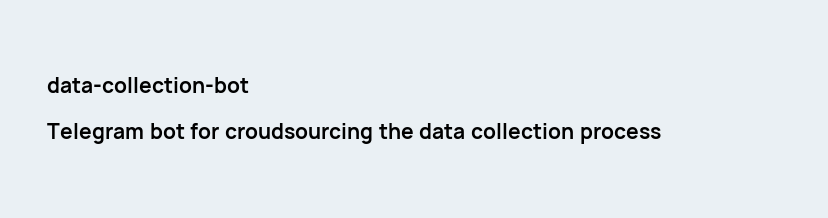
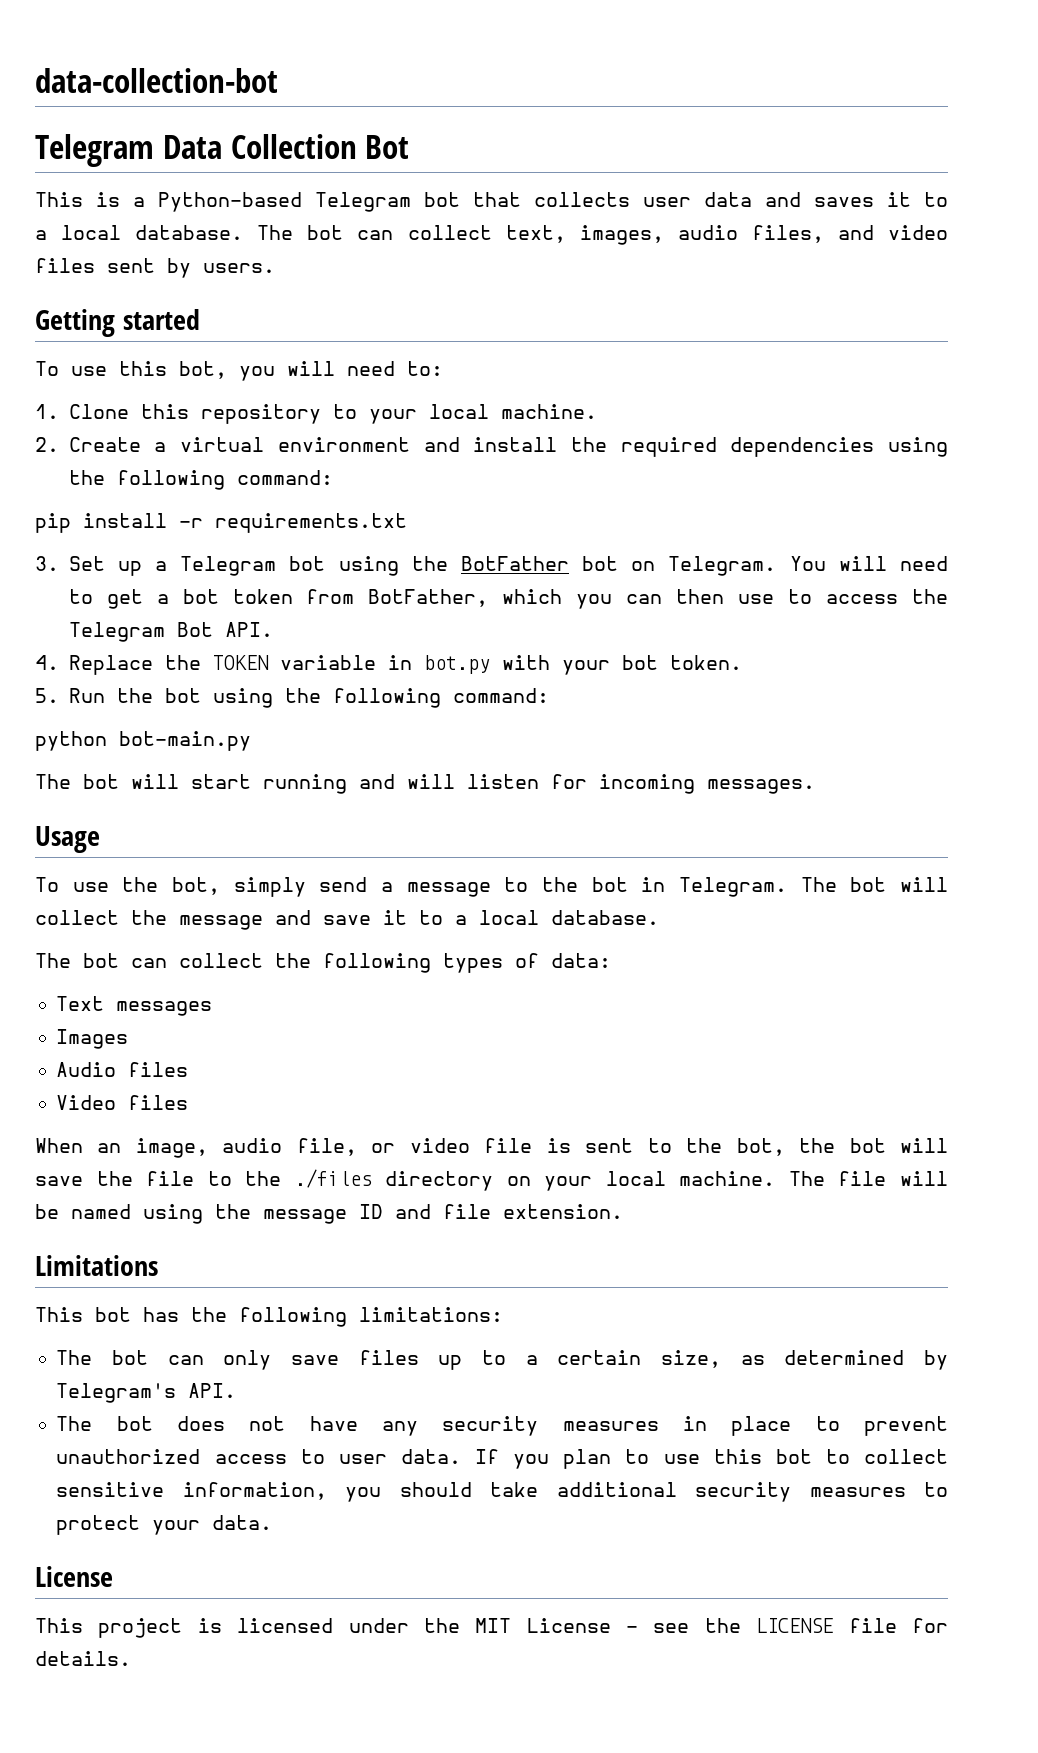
[149,123,661,144] bot for croudsourcing the data collection process -> [162,134,410,159] [35,192,948,212] [35,225,949,245] [35,258,275,278] [35,309,200,337] [35,361,443,381] [35,404,597,424] [35,437,949,457] [68,470,333,490] [35,513,407,533] [35,556,948,576] [68,589,948,609] [68,622,273,642] [35,655,742,675] [35,688,549,708] [35,731,251,751] [35,774,815,794] [35,826,100,853] [35,877,948,897] [35,910,659,930] [35,953,611,973] [56,996,213,1016] [56,1029,129,1049] [56,1062,189,1077] [56,1095,189,1110] [35,1138,949,1158] [35,1169,949,1191] [35,1204,623,1224] [35,1255,158,1276] [35,1307,503,1327] [56,1350,948,1370] [56,1383,237,1403] [56,1416,949,1436] [56,1449,948,1469] [56,1482,949,1502] [56,1515,273,1535] [35,1566,113,1587] [35,1618,948,1638] [35,1651,131,1666] Data Collection Bot // This is a Python-based Telegram bot that collects user data and saves it to a local database. The bot can collect text, images, audio files, and video files sent by users. // Getting started // To use this bot, you will need to: // 1. Clone this repository to your local machine. // 2. Create a virtual environment and install the required dependencies using the following command: // pip install -r requirements.txt // 3. Set up a Telegram bot using the BotFather bot on Telegram. You will need to get a bot token from BotFather, which you can then use to access the Telegram Bot API. // 4. Replace the TOKEN variable in bot.py with your bot token. // 5. Run the bot using the following command: // python bot-main.py // The bot will start running and will listen for incoming messages. // Usage // To use the bot, simply send a message to the bot in Telegram. The bot will collect the message and save it to a local database. // The bot can collect the following types of data: // Text messages // Images // Audio files // Video files // When an image, audio file, or video file is sent to the bot, the bot will save the file to the ./files directory on your local machine. The file will be named using the message ID and file extension. // Limitations // This bot has the following limitations: // The bot can only save files up to a certain size, as determined by Telegram's API. // The bot does not have any security measures in place to prevent unauthorized access to user data. If you plan to use this bot to collect sensitive information, you should take additional security measures to protect your data. // License // This project is licensed under the MIT License - see the LICENSE file for details.

